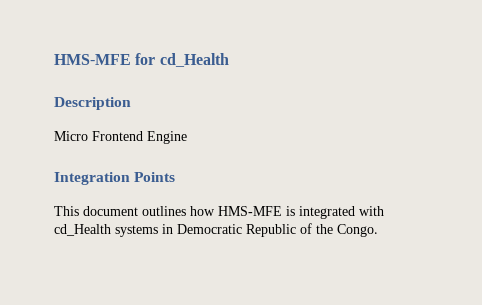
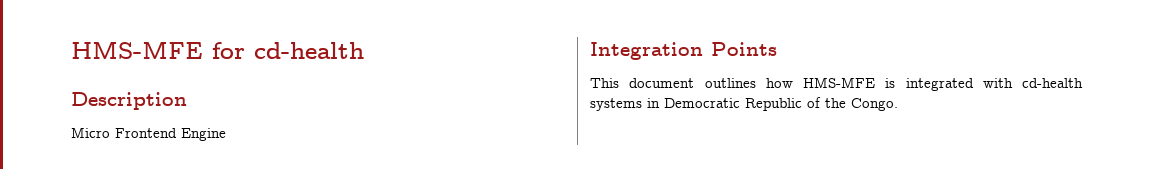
[159,53,229,67] cd_Health -> [254,42,364,59] cd-health
[54,224,111,236] cd_Health -> [1022,78,1083,88] cd-health

